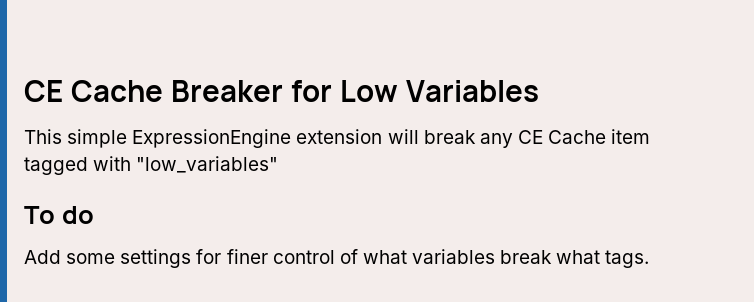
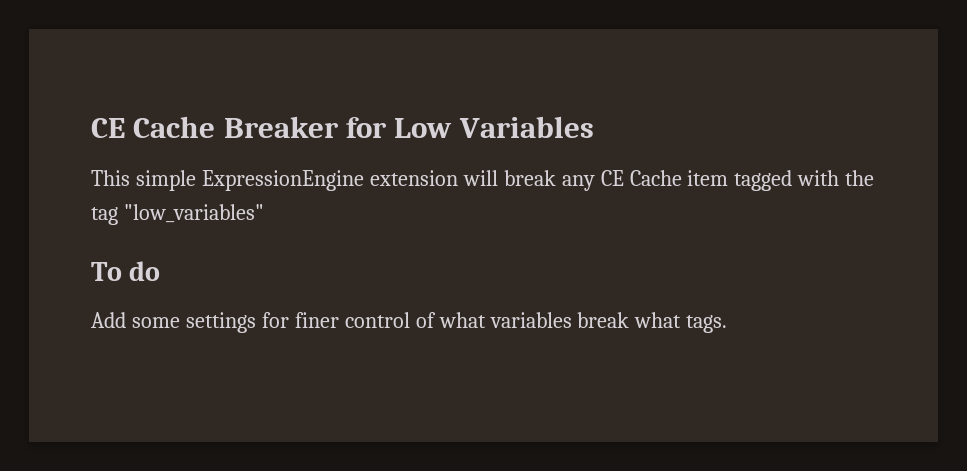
(132, 163) none -> [845,170,875,186] [91,207,118,225] the tag

